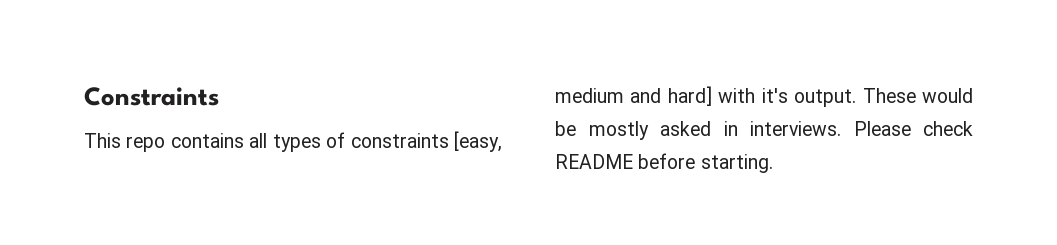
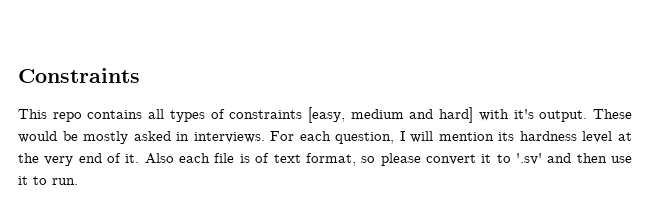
[853,121,973,136] [555,153,773,173] Please check README before starting. -> [270,131,633,144] [18,153,633,166] [18,176,78,185] For each question, I will mention its hardness level at the very end of it. Also each file is of text format, so please convert it to '.sv' and then use it to run.

